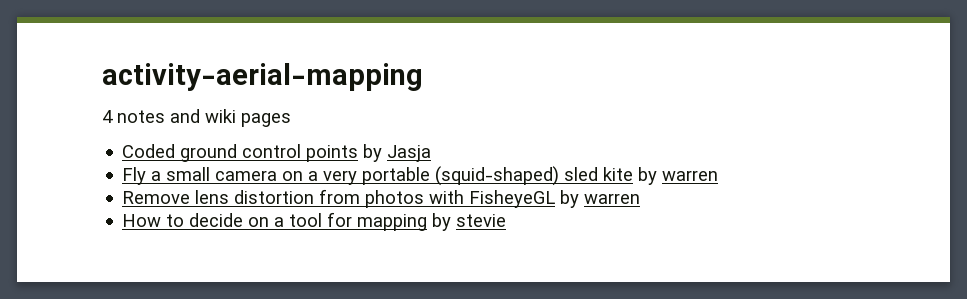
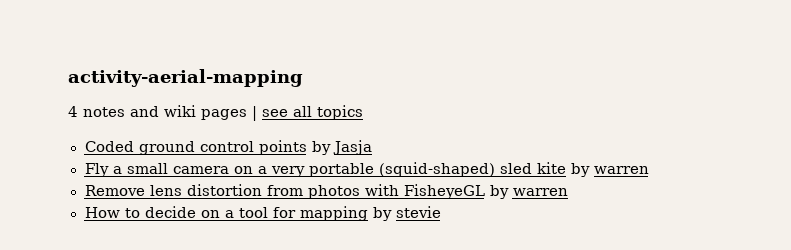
(291, 120) none -> [252,105,363,121] | see all topics

